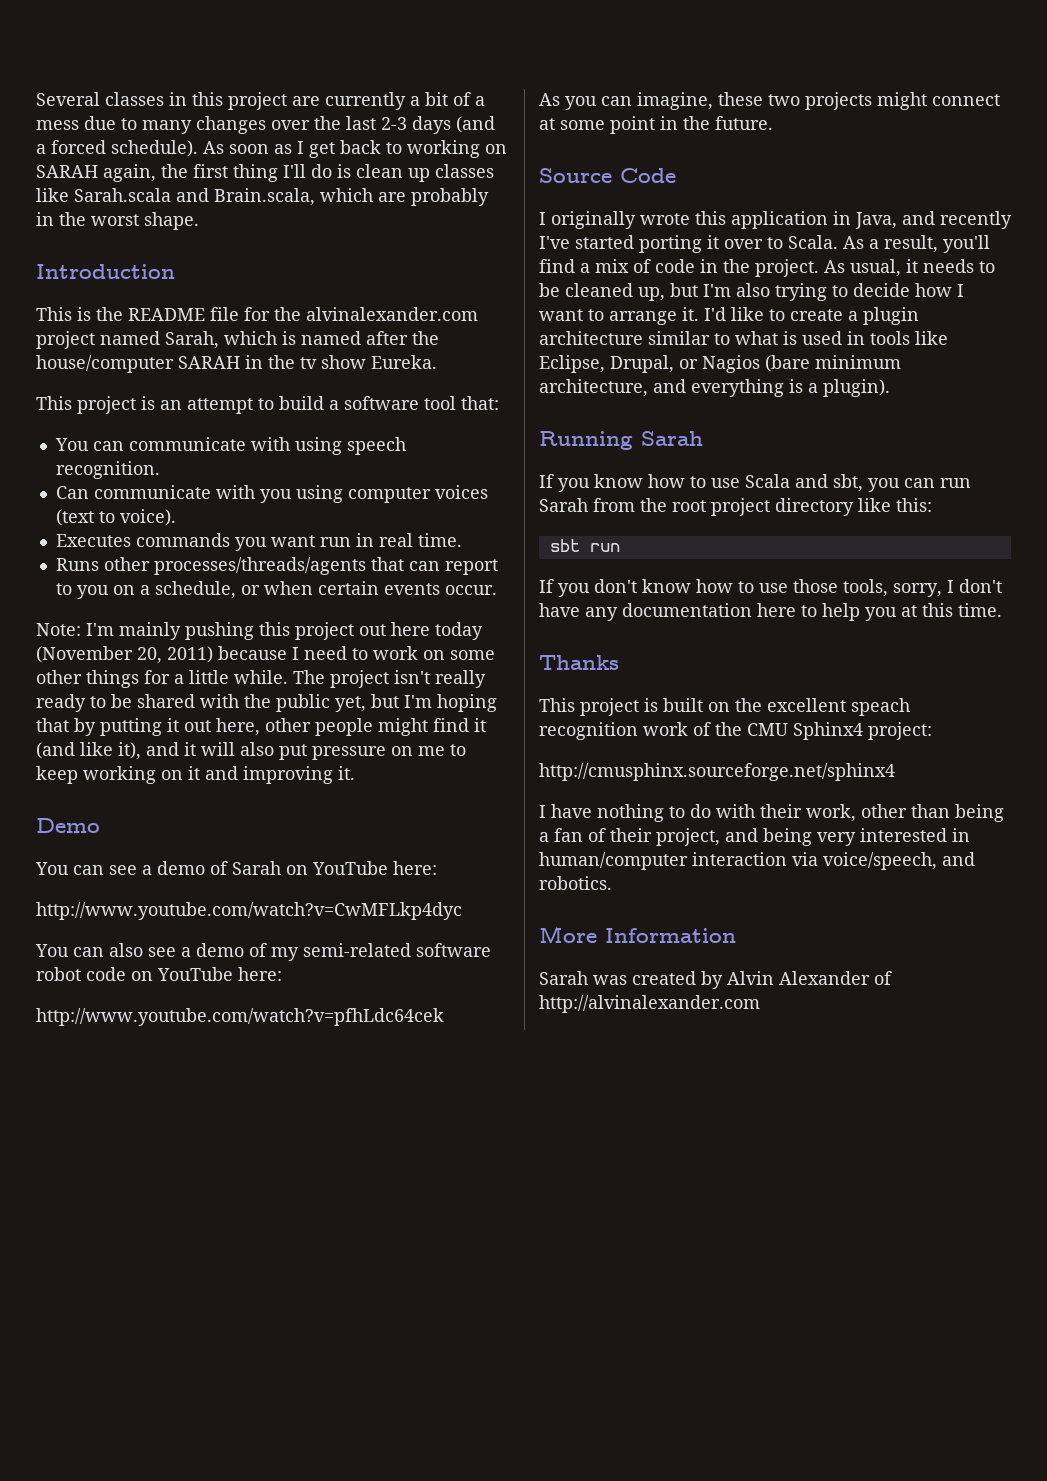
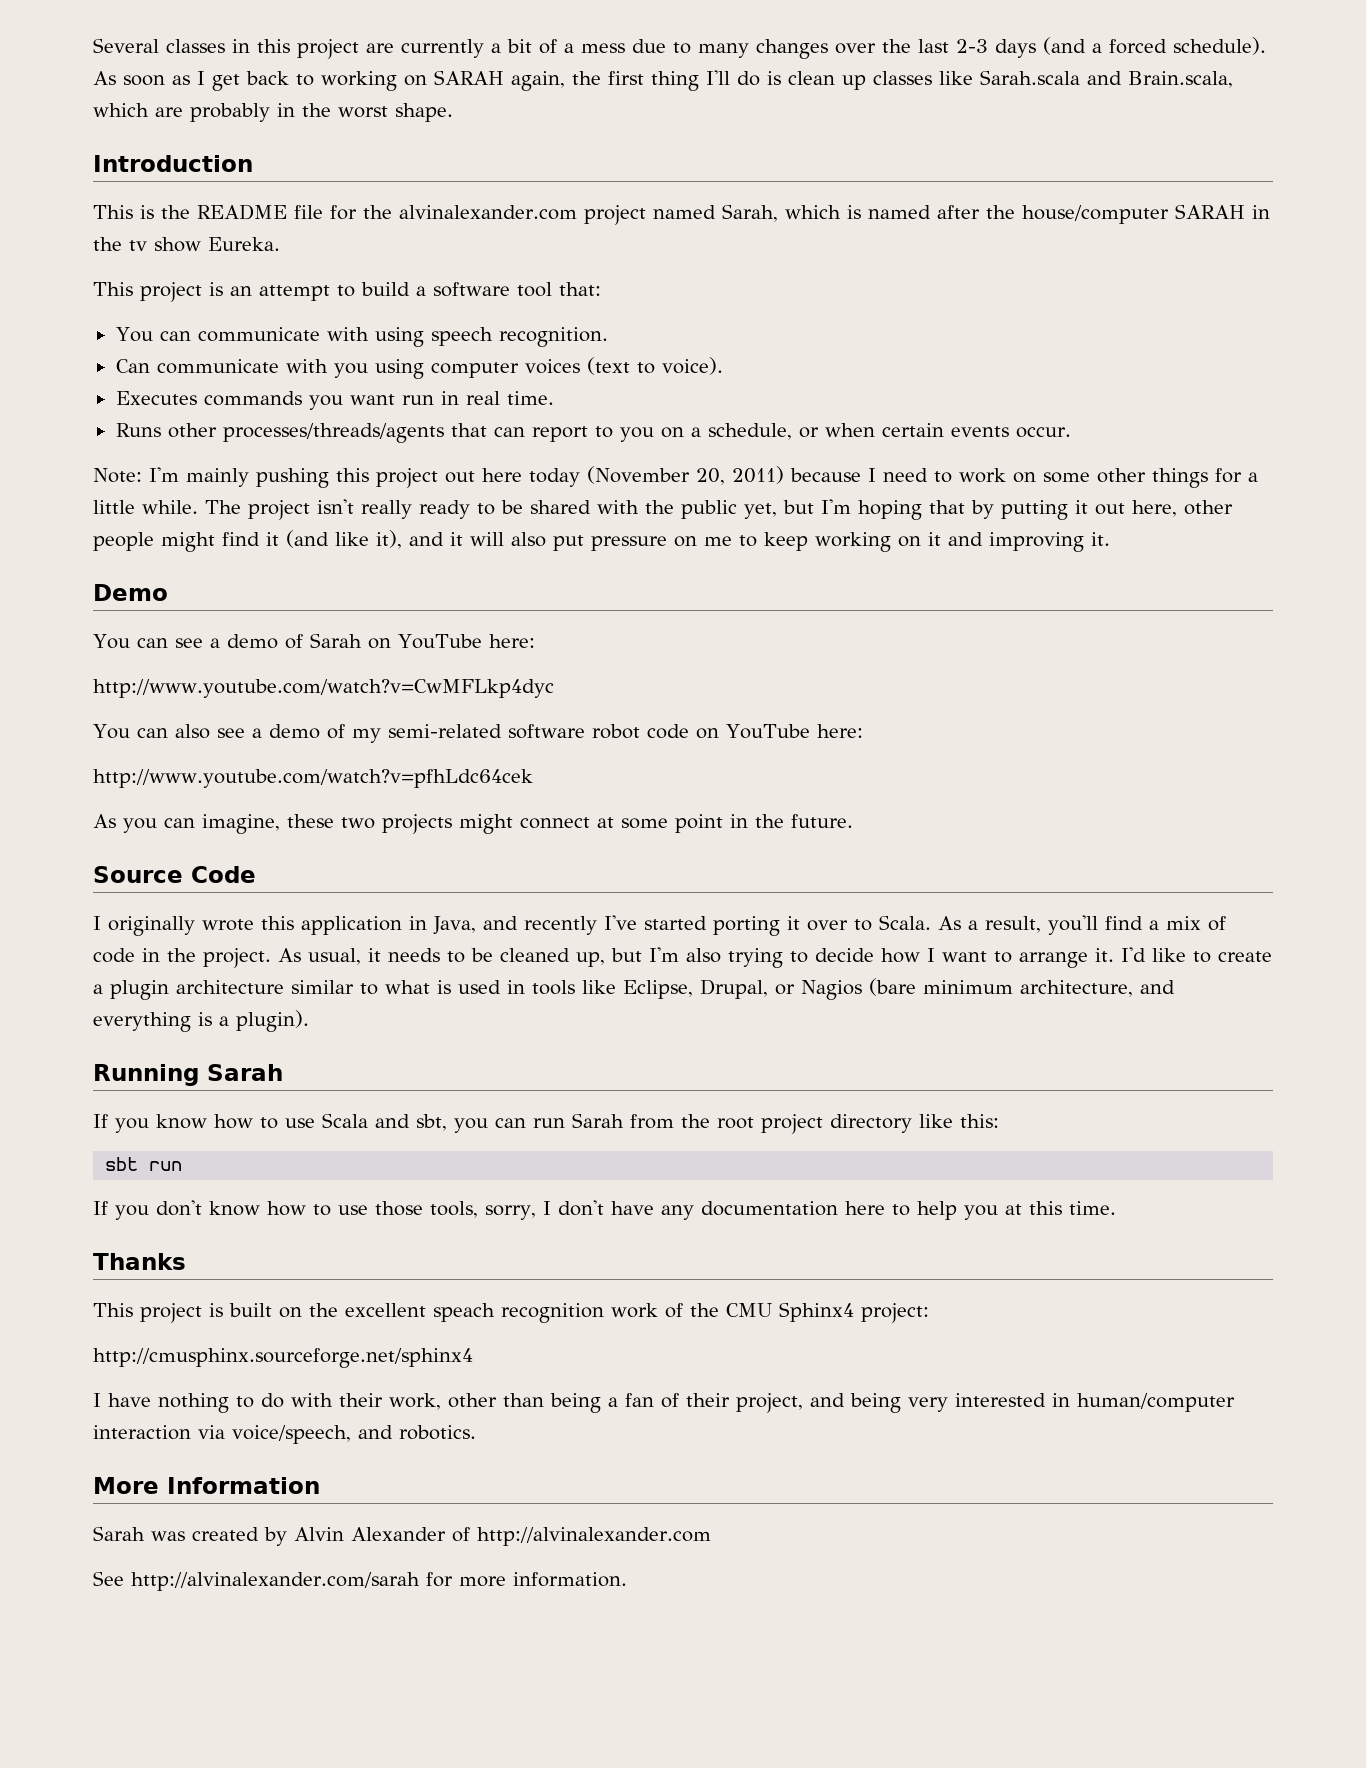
(760, 1004) none -> [93,1571,627,1591] // See http://alvinalexander.com/sarah for more information.

